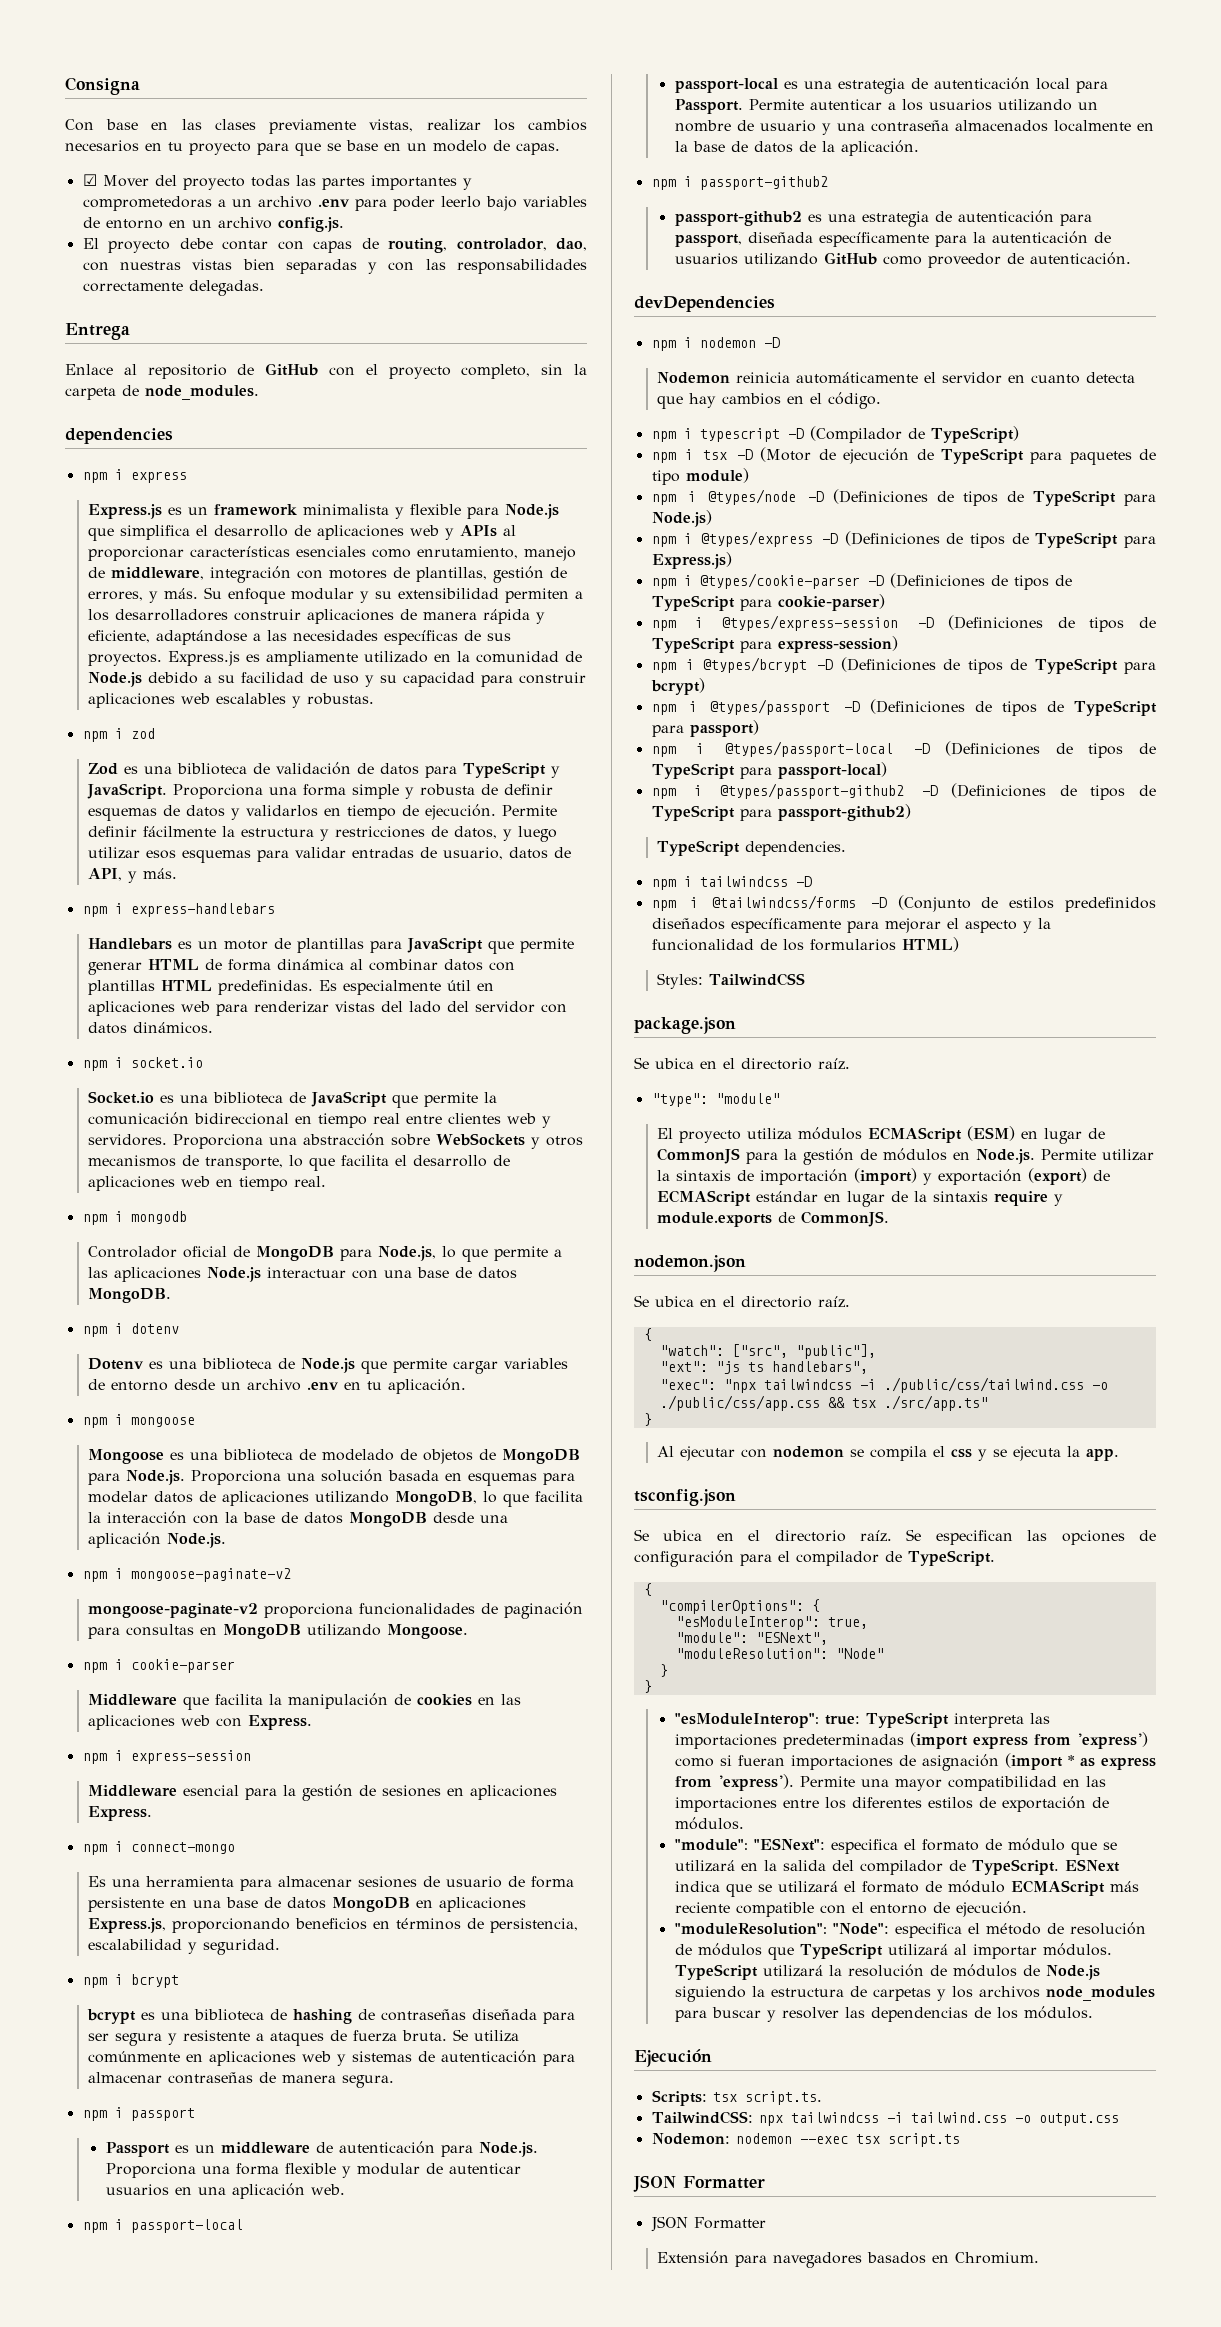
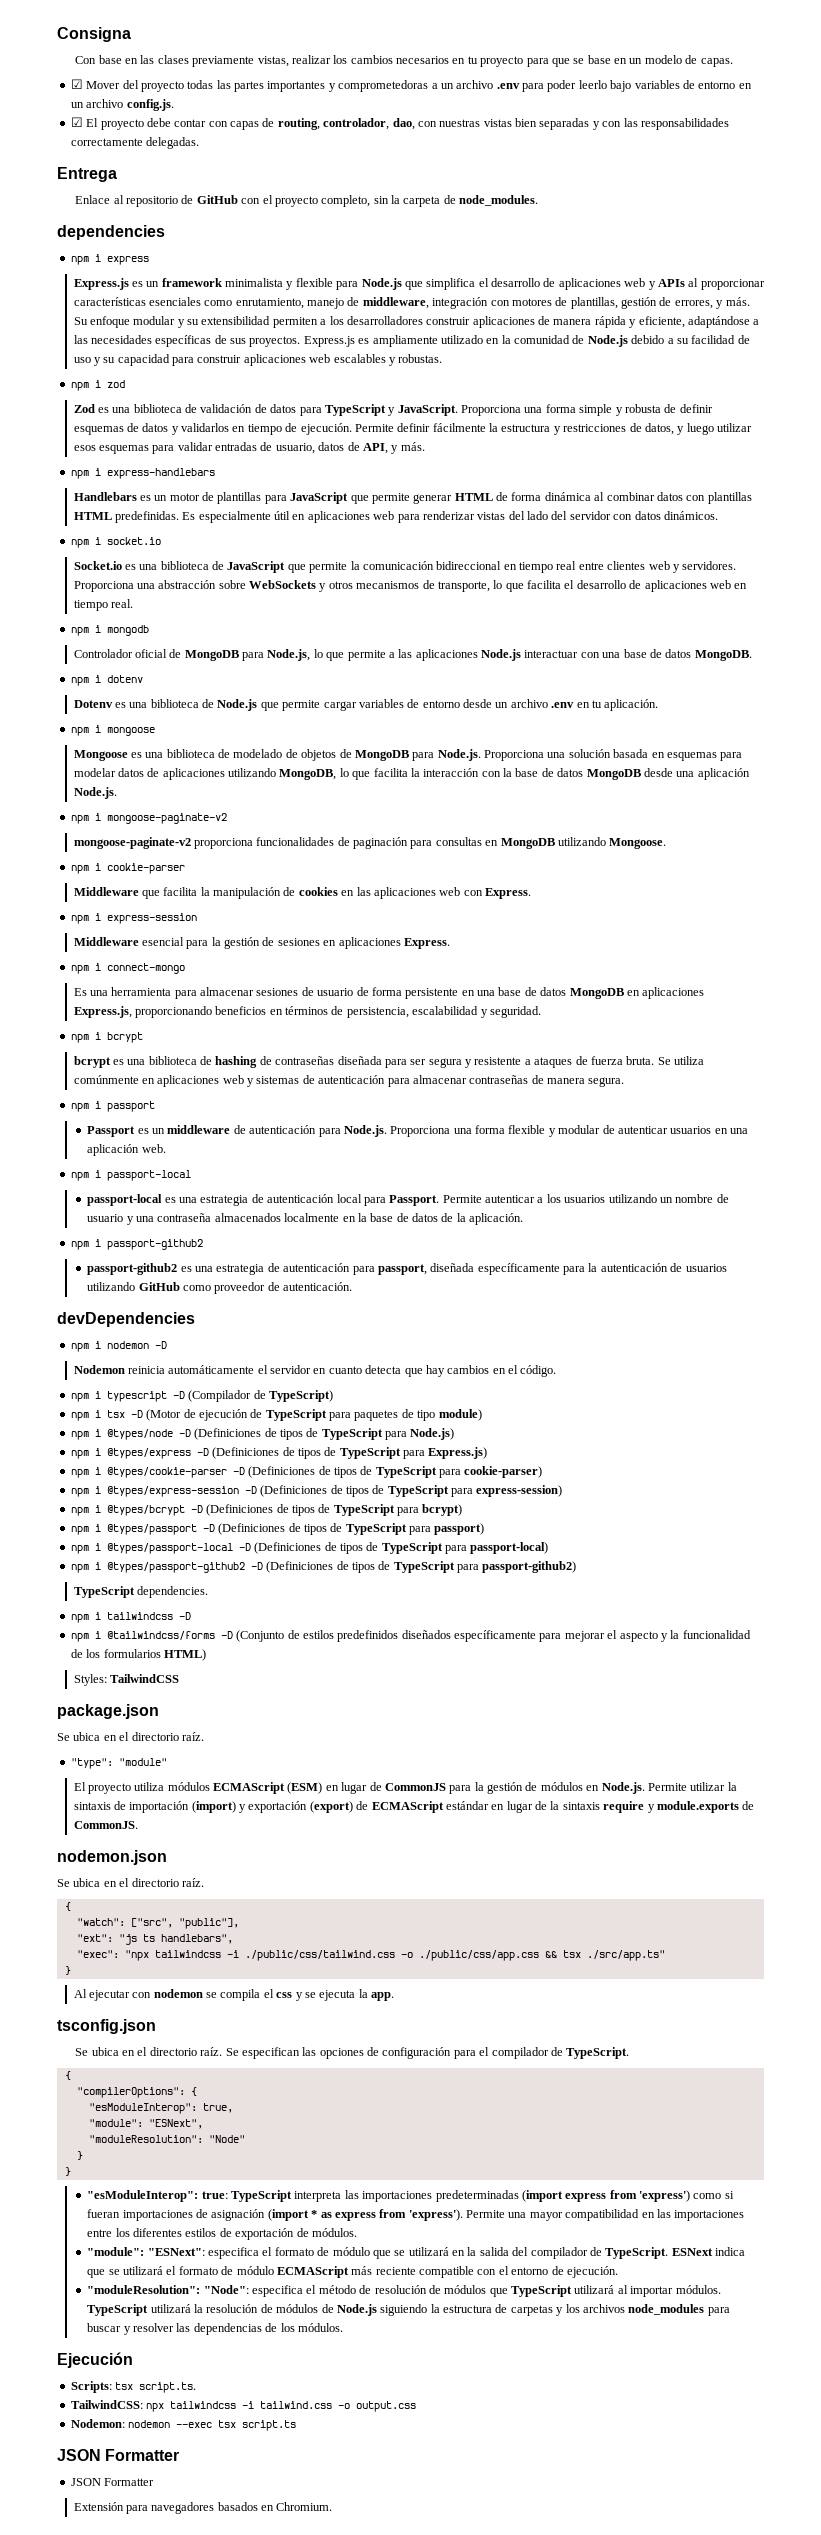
(344, 224) none -> [70,117,83,127] ☑

